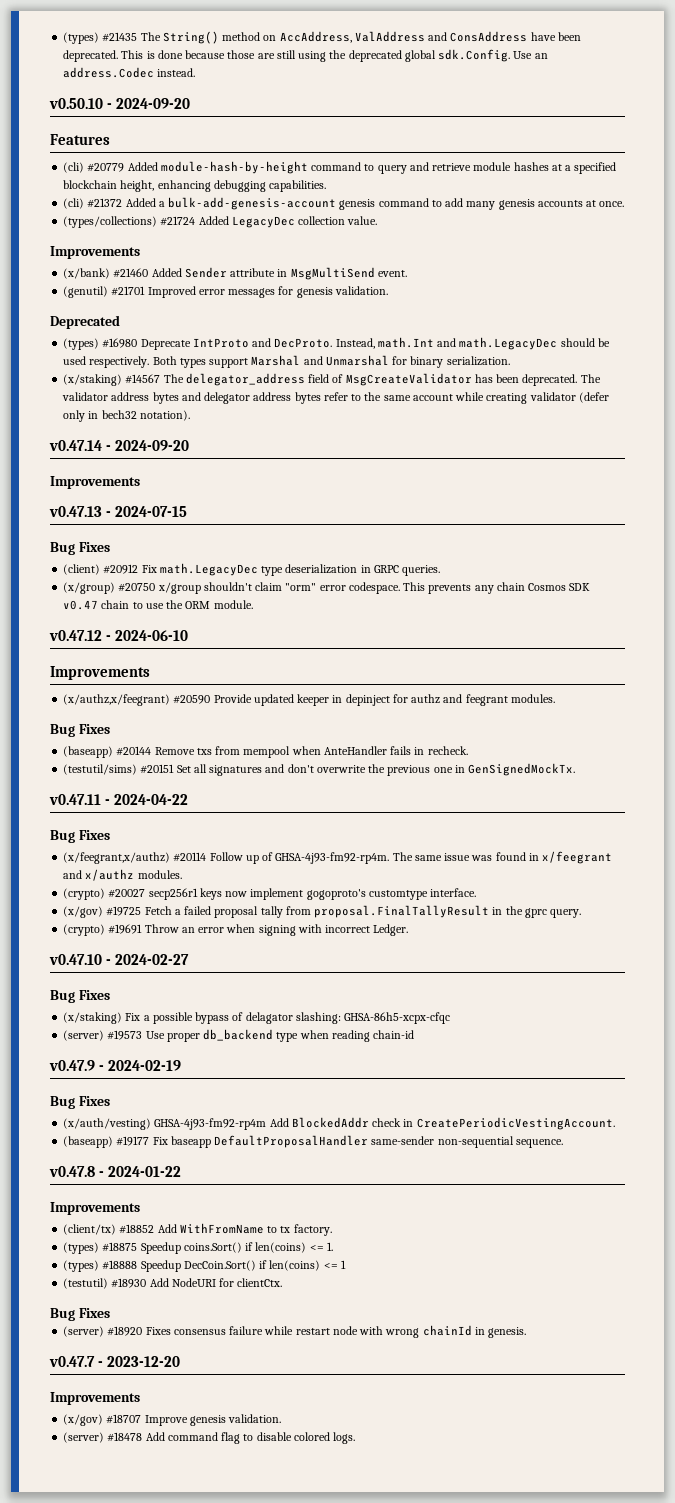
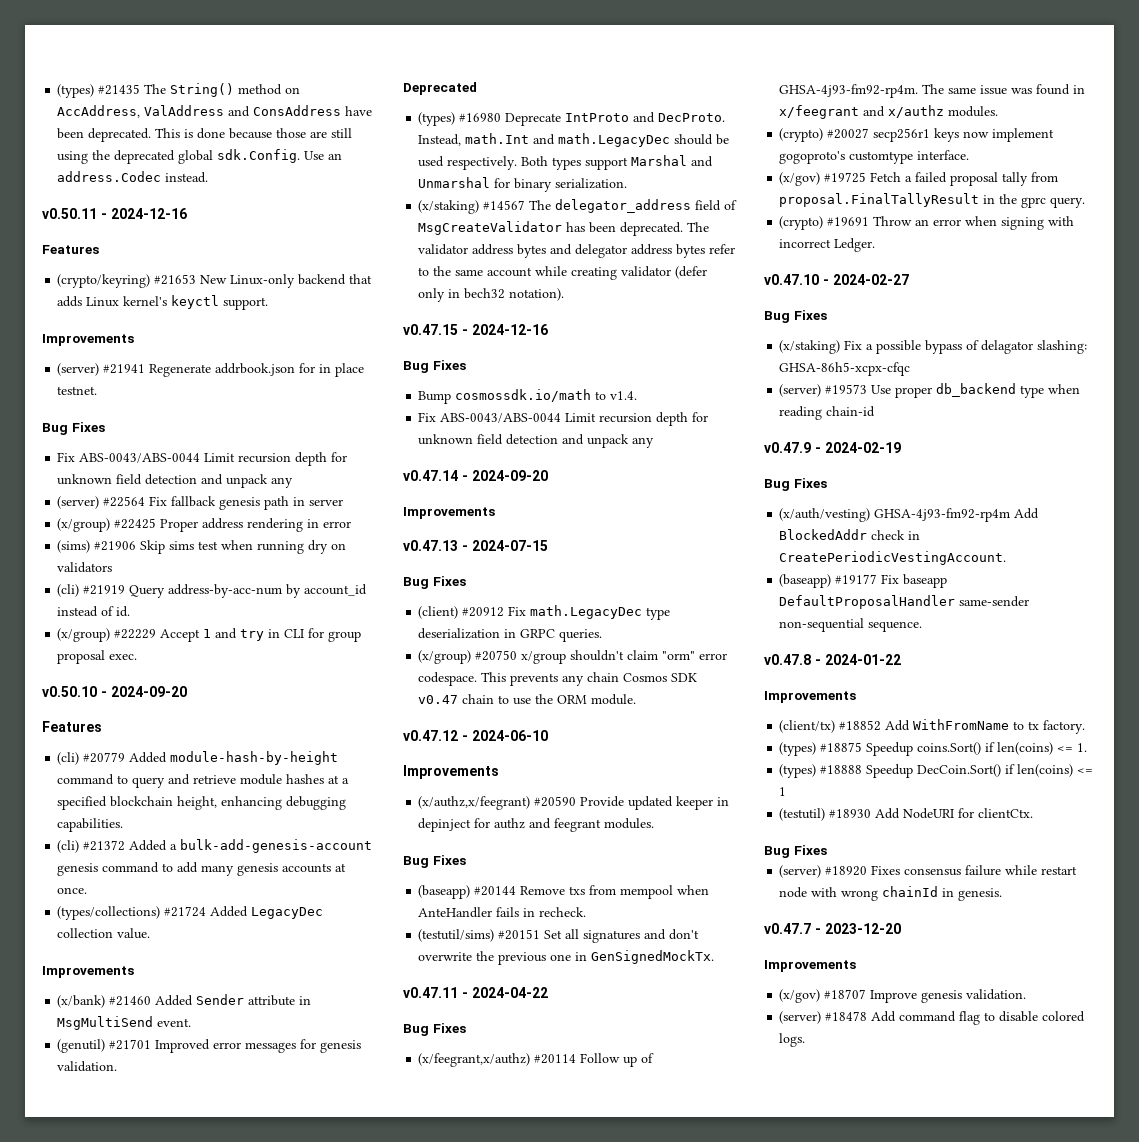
(196, 72) none -> [42,208,187,219] [42,245,99,254] [57,274,373,288] [57,295,269,310] [42,334,134,346] [57,363,365,377] [57,386,98,395] [42,422,105,435] [57,452,348,466] [57,474,294,488] [57,496,344,510] [57,518,352,532] [57,540,347,554] [57,562,113,573] [57,584,368,598] [57,606,131,617] [57,628,362,642] [57,650,138,664] // v0.50.11 - 2024-12-16 // Features // (crypto/keyring) #21653 New Linux-only backend that adds Linux kernel's keyctl support. // Improvements // (server) #21941 Regenerate addrbook.json for in place testnet. // Bug Fixes // Fix ABS-0043/ABS-0044 Limit recursion depth for unknown field detection and unpack any // (server) #22564 Fix fallback genesis path in server // (x/group) #22425 Proper address rendering in error // (sims) #21906 Skip sims test when running dry on validators // (cli) #21919 Query address-by-acc-num by account_id instead of id. // (x/group) #22229 Accept 1 and try in CLI for group proposal exec.
(190, 415) none -> [403,324,548,335] [403,360,466,373] [418,389,638,404] [418,412,709,426] [418,434,655,448] // v0.47.15 - 2024-12-16 // Bug Fixes // Bump cosmossdk.io/math to v1.4. // Fix ABS-0043/ABS-0044 Limit recursion depth for unknown field detection and unpack any

